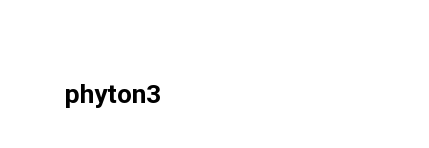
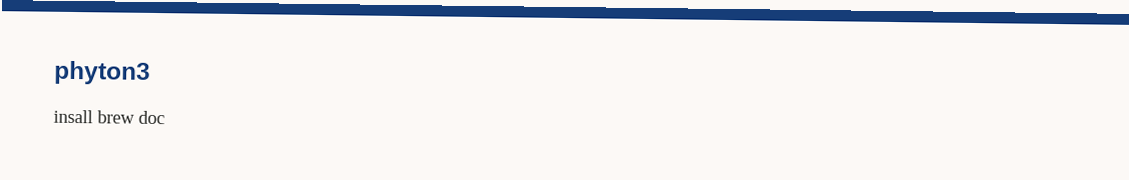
(161, 96) none -> [53,109,165,125] // insall brew doc

